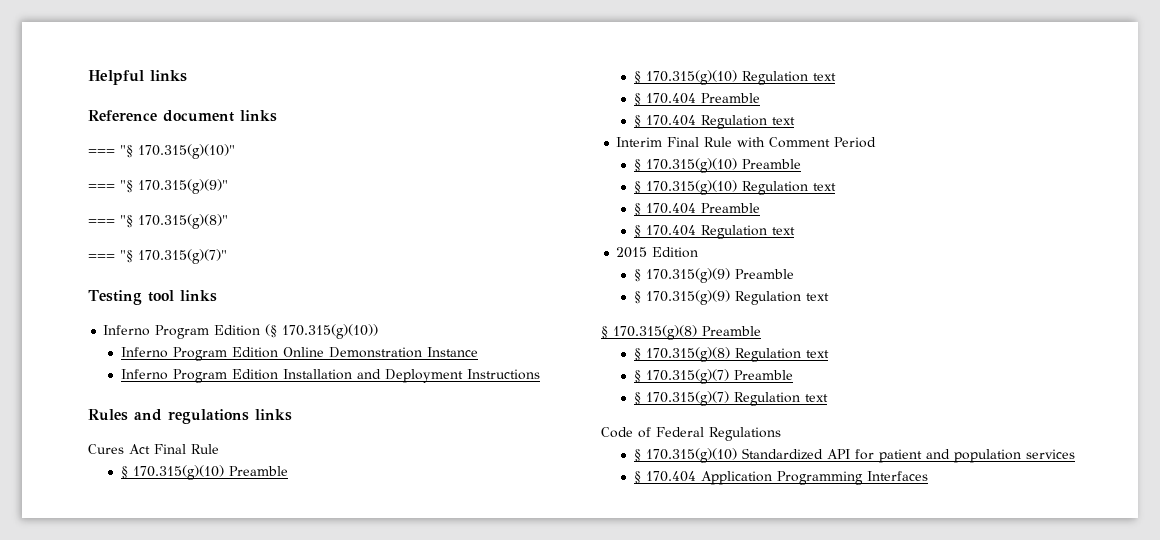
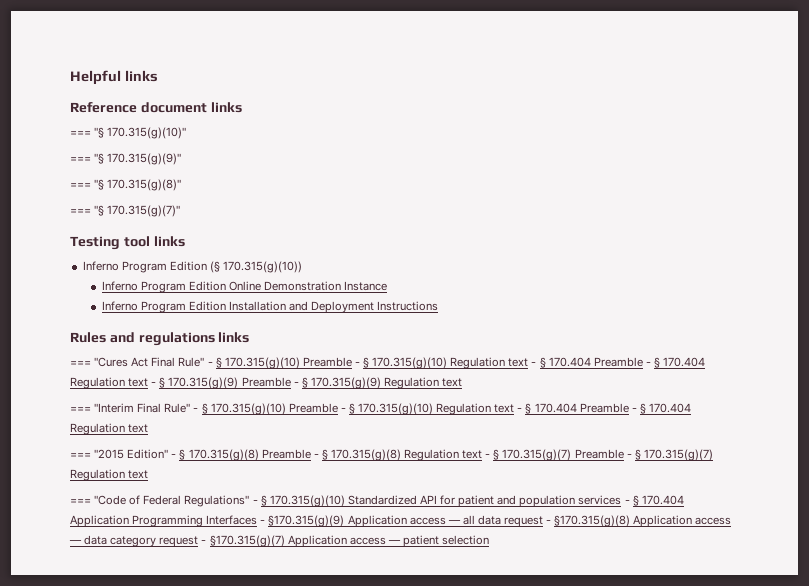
[88,444,219,454] [120,465,288,480] [633,70,836,85] [633,93,760,106] [633,115,795,129] [616,137,877,148] [633,158,801,173] [633,180,836,195] [633,203,760,216] [633,225,795,239] [616,247,699,258] [633,268,794,283] [633,290,829,305] Cures Act Final Rule // § 170.315(g)(10) Preamble // § 170.315(g)(10) Regulation text // § 170.404 Preamble // § 170.404 Regulation text // Interim Final Rule with Comment Period // § 170.315(g)(10) Preamble // § 170.315(g)(10) Regulation text // § 170.404 Preamble // § 170.404 Regulation text // 2015 Edition // § 170.315(g)(9) Preamble // § 170.315(g)(9) Regulation text // -> [70,357,706,369] [70,377,463,389] [70,403,691,415] [70,423,149,435] [70,449,177,459] === "Cures Act Final Rule" - § 170.315(g)(10) Preamble - § 170.315(g)(10) Regulation text - § 170.404 Preamble - § 170.404 Regulation text - § 170.315(g)(9) Preamble - § 170.315(g)(9) Regulation text // === "Interim Final Rule" - § 170.315(g)(10) Preamble - § 170.315(g)(10) Regulation text - § 170.404 Preamble - § 170.404 Regulation text // === "2015 Edition" -
(761, 331) // -> [313,454,319,458] -
(829, 354) // -> [485,454,491,458] -
(793, 375) // -> [626,454,632,458] -
[601,427,781,441] Code of Federal Regulations // -> [70,495,258,507] === "Code of Federal Regulations" -
(1075, 454) // -> [624,500,630,504] -
(928, 476) none -> [260,515,732,527] [69,535,490,547] - §170.315(g)(9) Application access — all data request - §170.315(g)(8) Application access — data category request - §170.315(g)(7) Application access — patient selection

